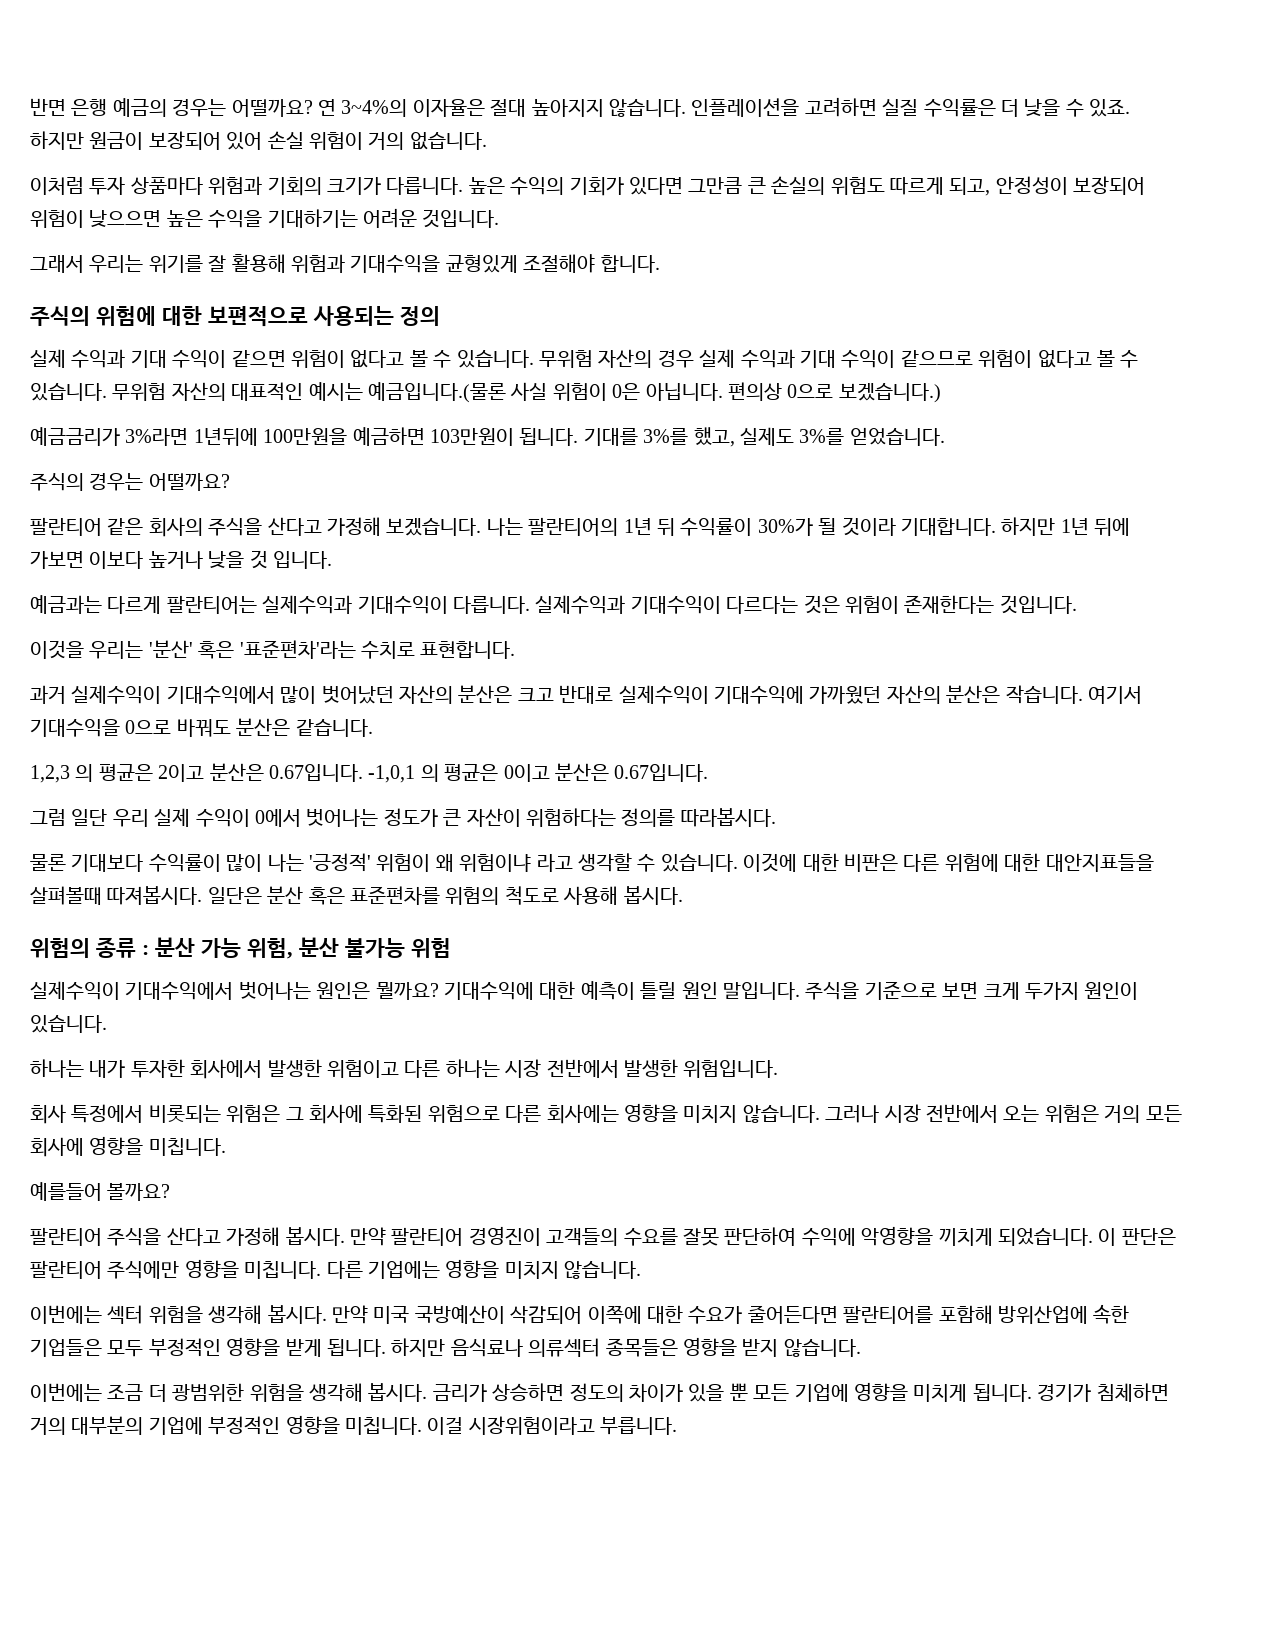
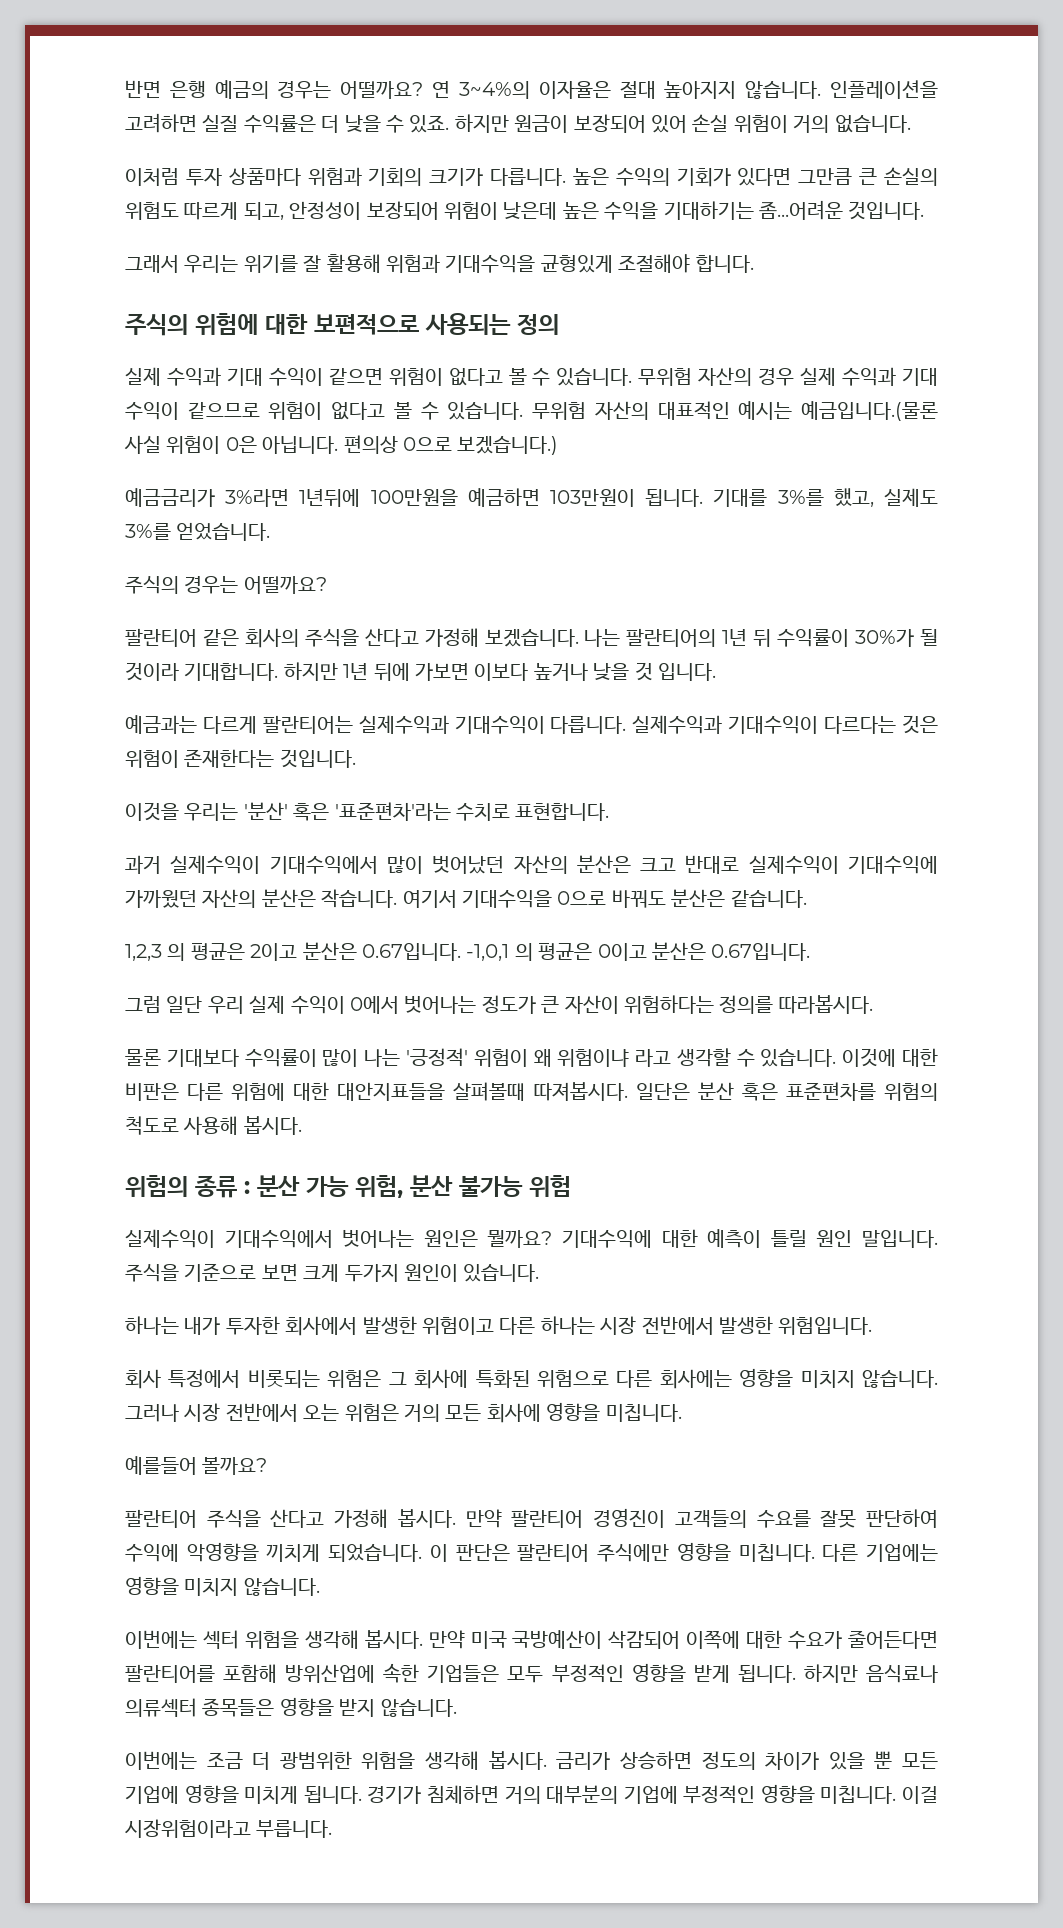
[89,210,162,228] 낮으으면 -> [503,202,558,220] 낮은데
[363,208,417,228] 어려운 -> [758,200,843,220] 좀...어려운

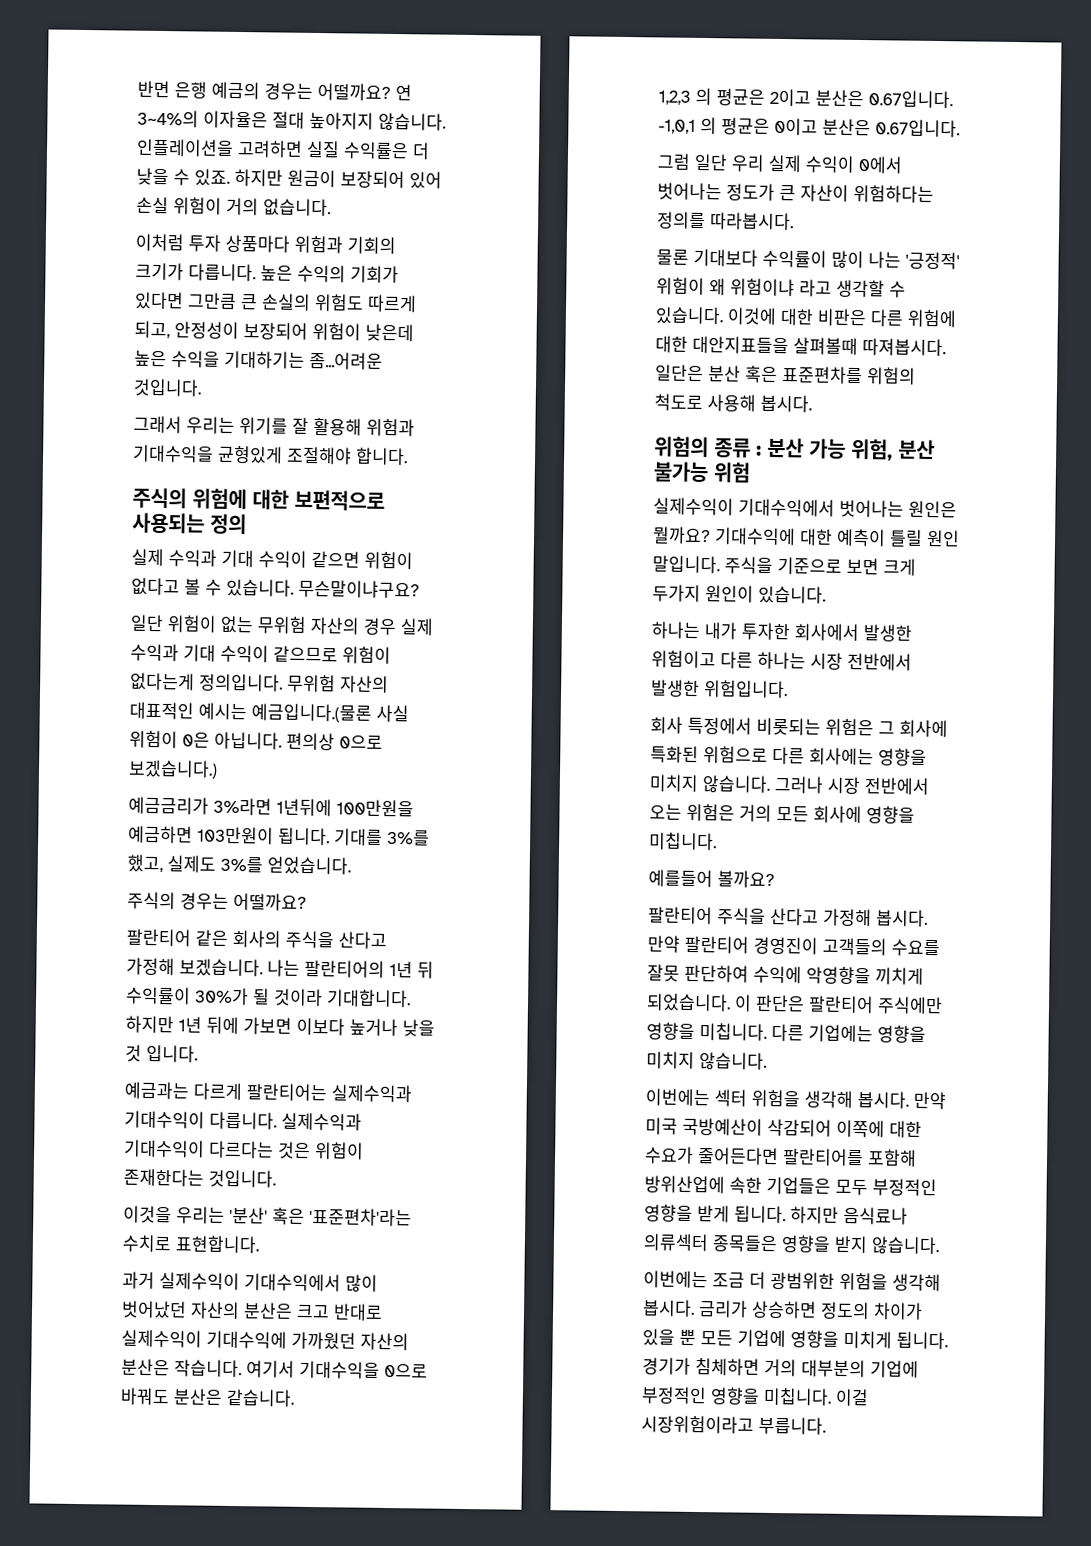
(633, 377) none -> [298,579,420,599] [130,614,254,634] 무슨말이냐구요? // 일단 위험이 없는
[331,402,524,420] 없다고 볼 수 있습니다. -> [130,672,283,692] 없다는게 정의입니다.

